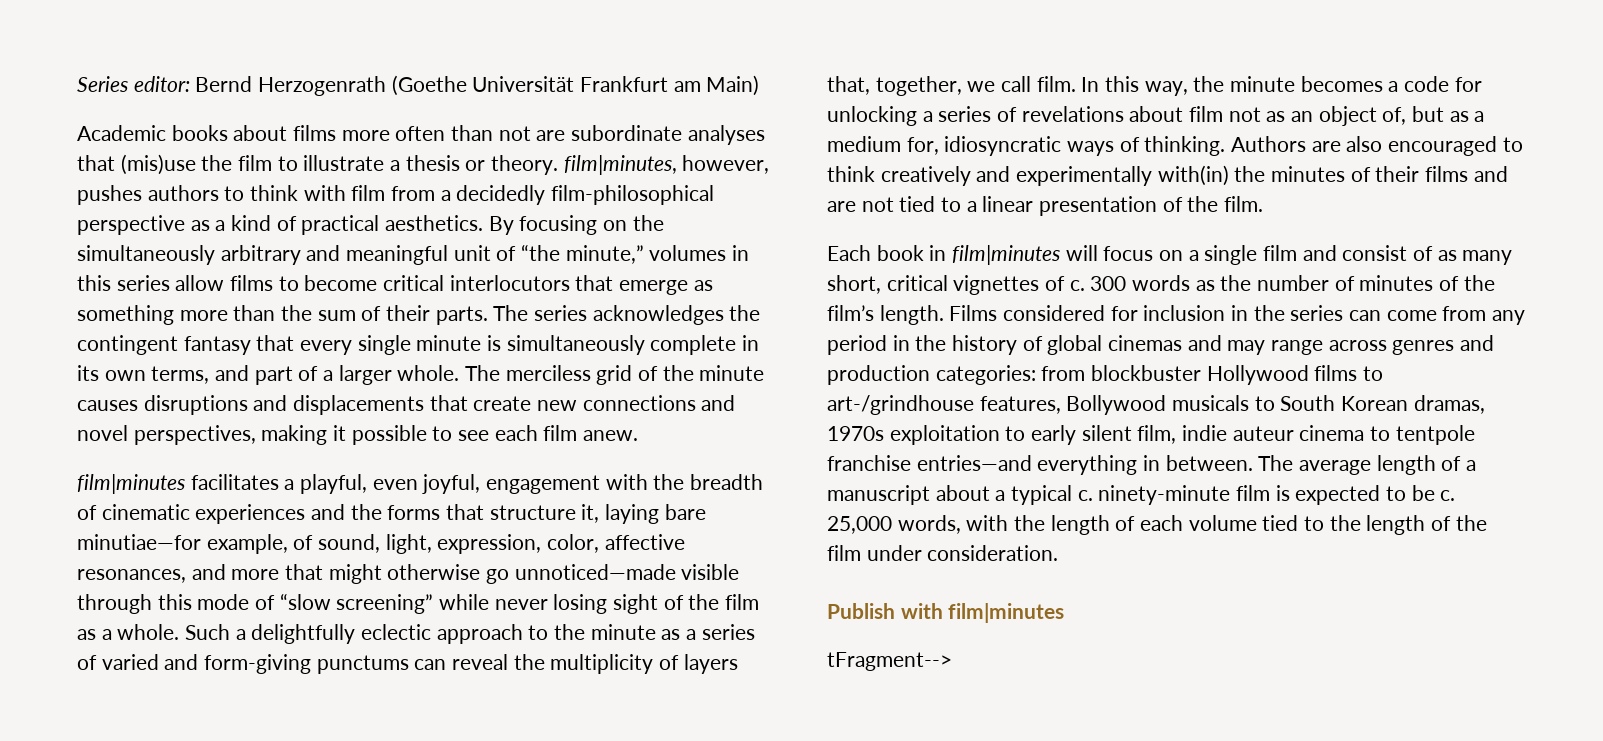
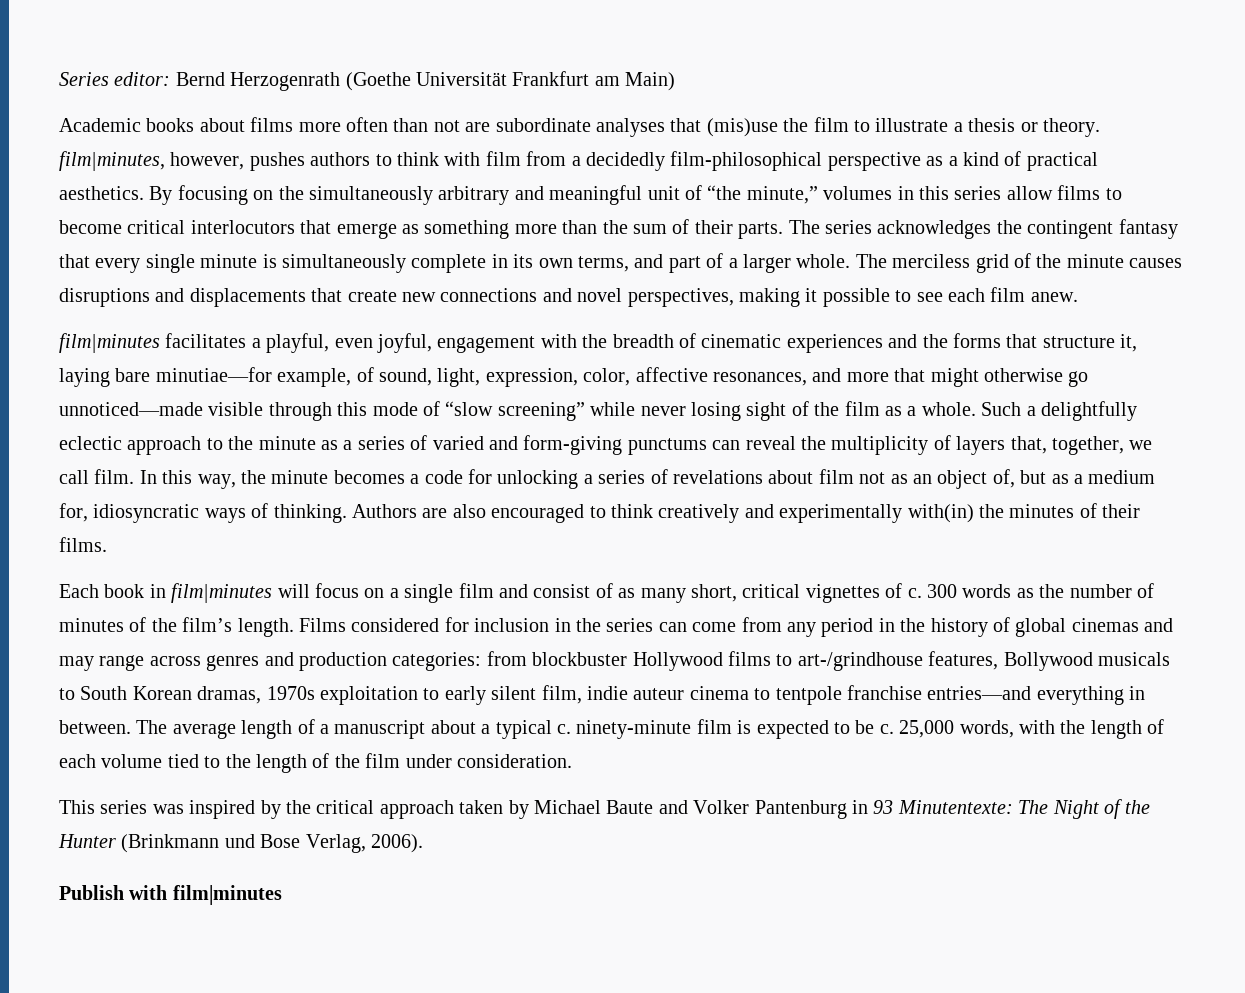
[1425,166,1508,182] [827,196,1264,216] films and are not tied to a linear presentation of the film. -> [59,537,107,552] films.
(1059, 553) none -> [59,799,1151,819] [58,834,423,853] // This series was inspired by the critical approach taken by Michael Baute and Volker Pantenburg in 93 Minutentexte: The Night of the Hunter (Brinkmann und Bose Verlag, 2006).
[827,652,952,671] // tFragment--> -> (282, 895) none

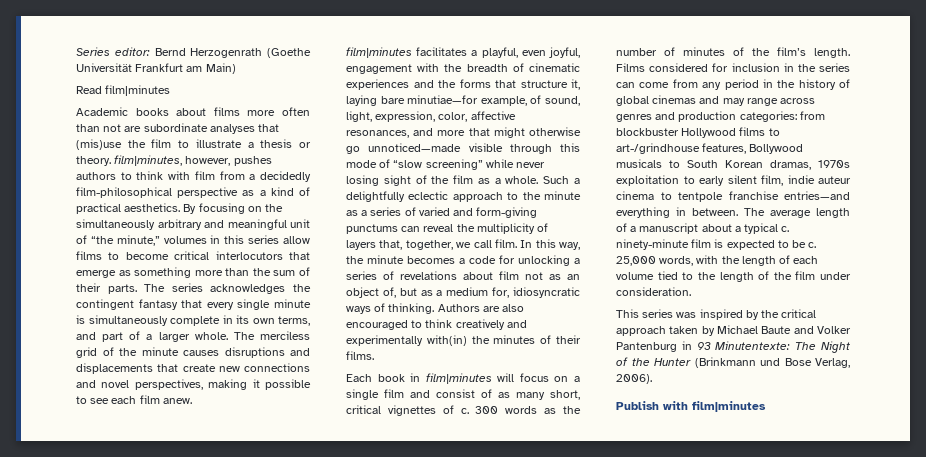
(676, 81) none -> [76,85,171,96] // Read film|minutes

